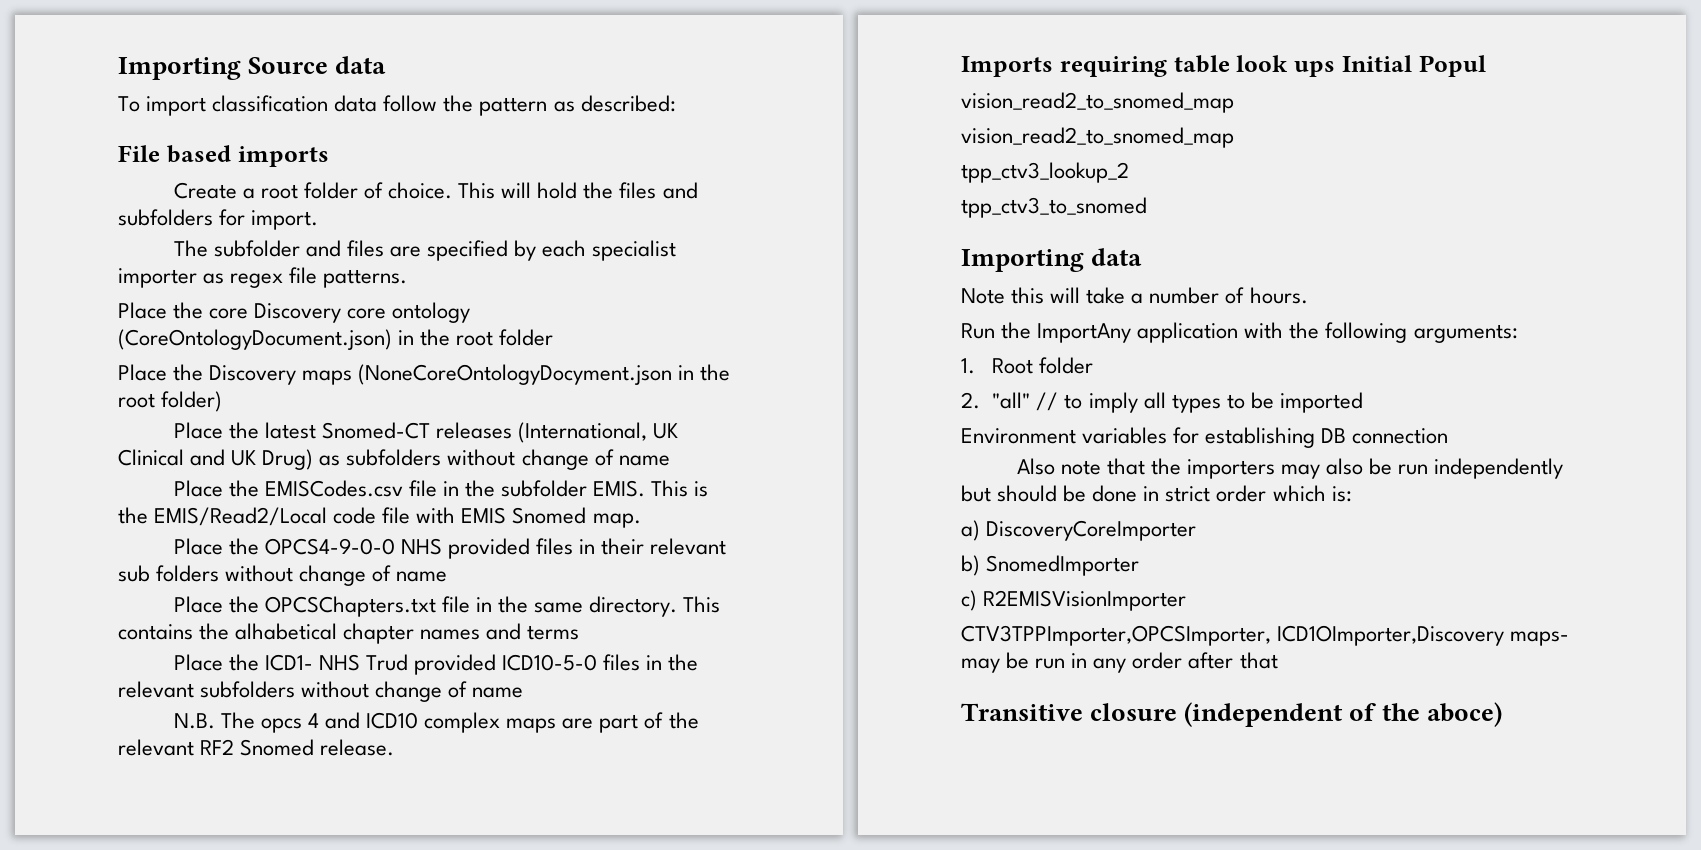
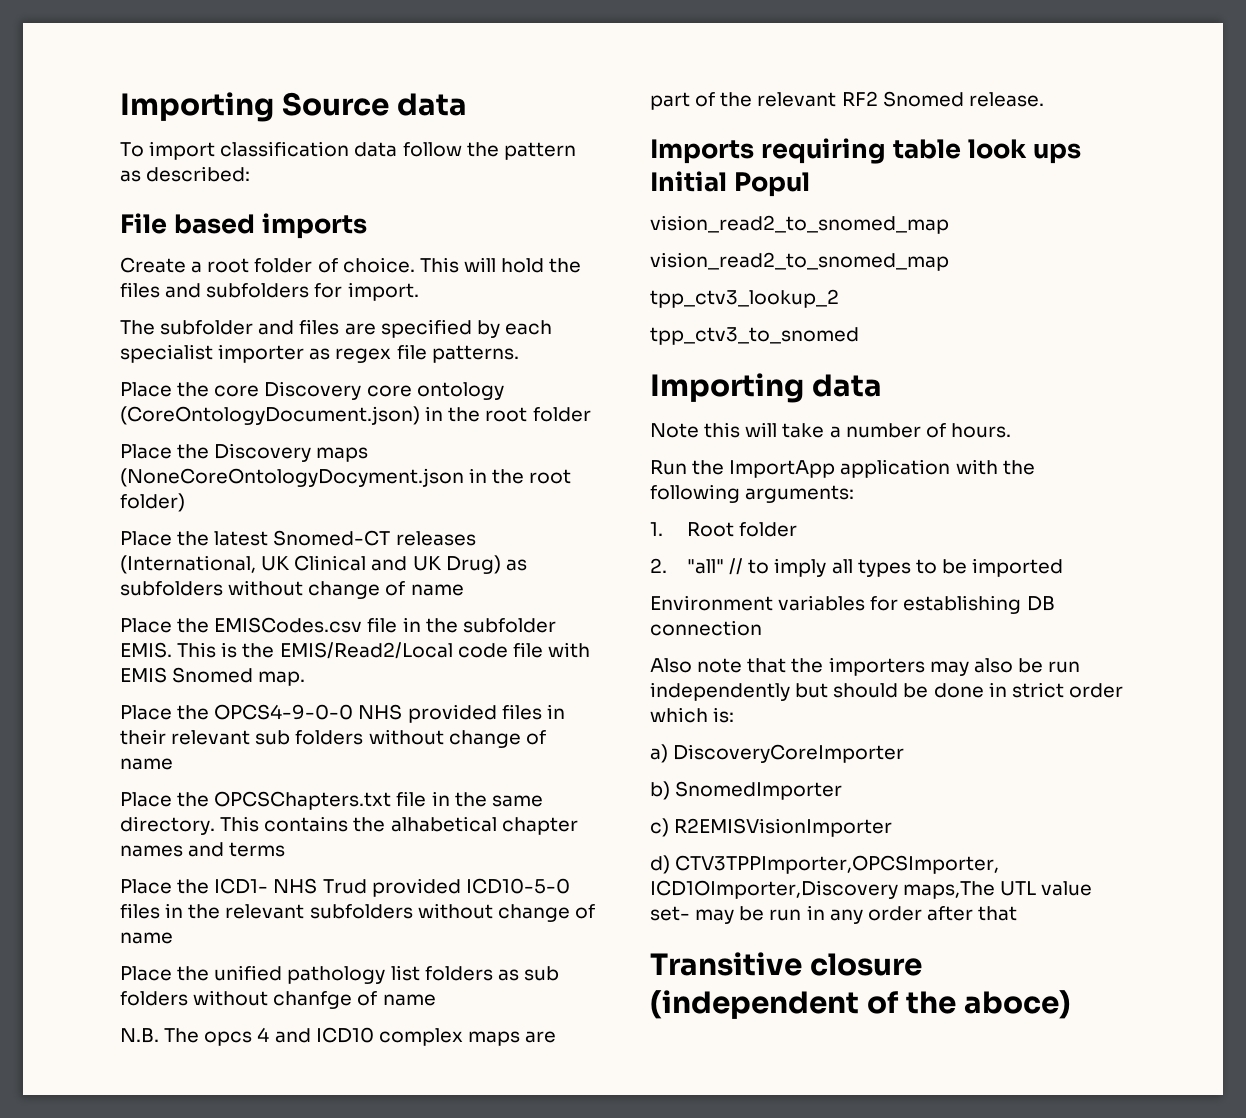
(524, 692) none -> [120,965,559,984] [120,990,436,1009] // Place the unified pathology list folders as sub folders without chanfge of name
[1037,323,1132,343] ImportAny -> [729,460,836,478] ImportApp
(1187, 600) none -> [650,855,670,874] d)
[1510,631,1570,646] maps- -> [903,881,1093,899] [650,906,690,921] maps,The UTL value set-

